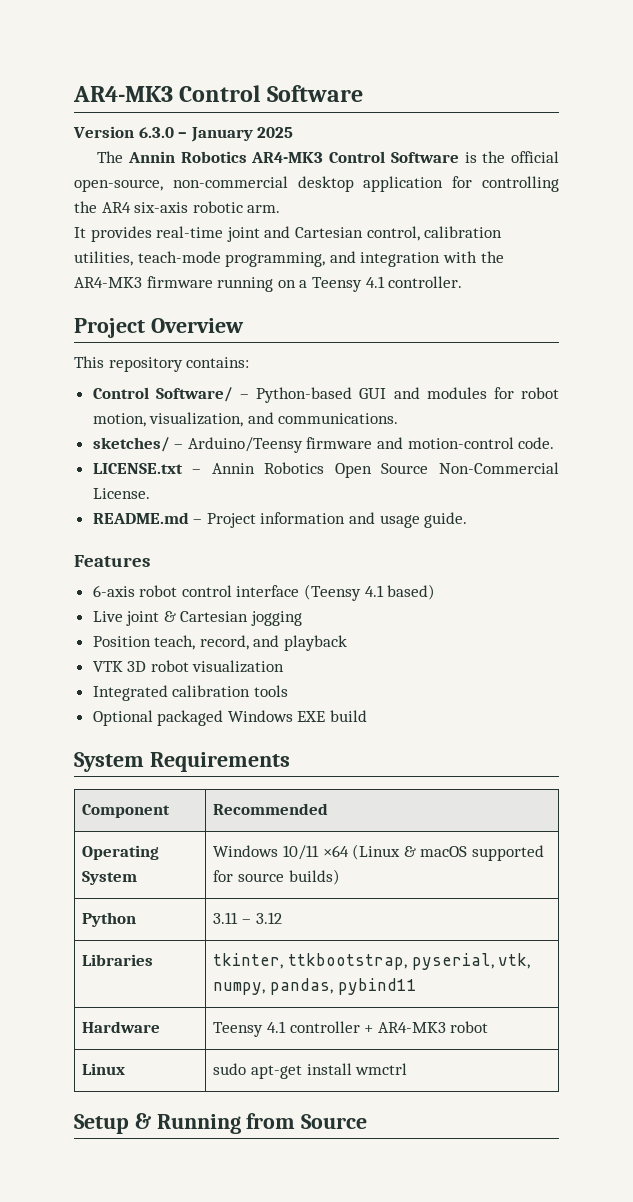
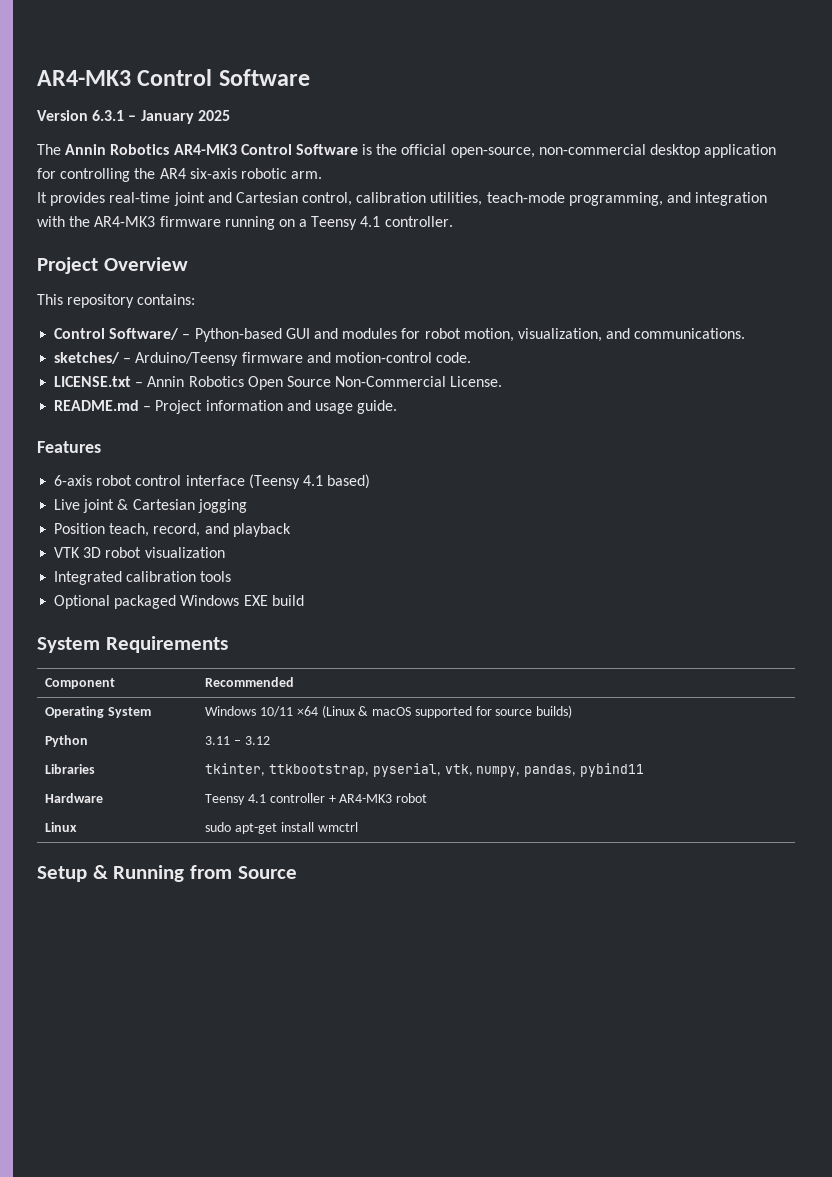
[138,127,174,138] 6.3.0 -> [92,110,125,121] 6.3.1

